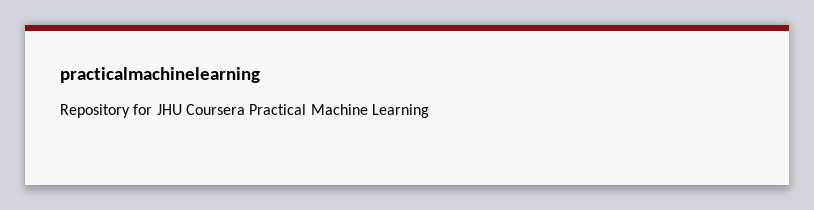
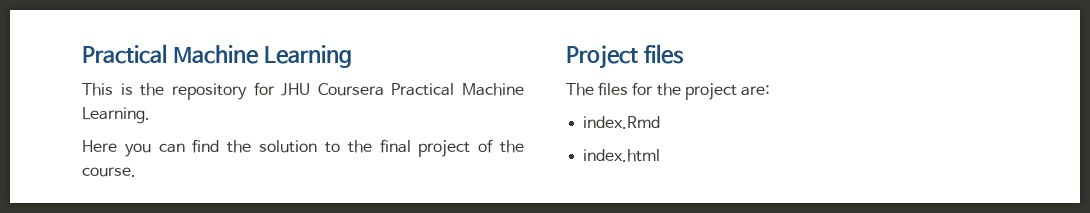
[60,67,260,83] [60,104,130,118] practicalmachinelearning // Repository -> [82,44,352,68] [82,83,247,100] Practical Machine Learning // This is the repository
[371,104,429,118] Learning -> [82,107,150,124] [82,139,524,157] [82,167,136,177] [566,44,684,69] [566,82,770,100] [583,116,661,129] [583,149,661,162] Learning. // Here you can find the solution to the final project of the course. // Project files // The files for the project are: // index.Rmd // index.html

